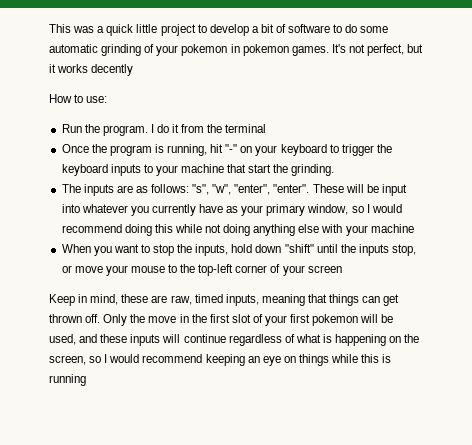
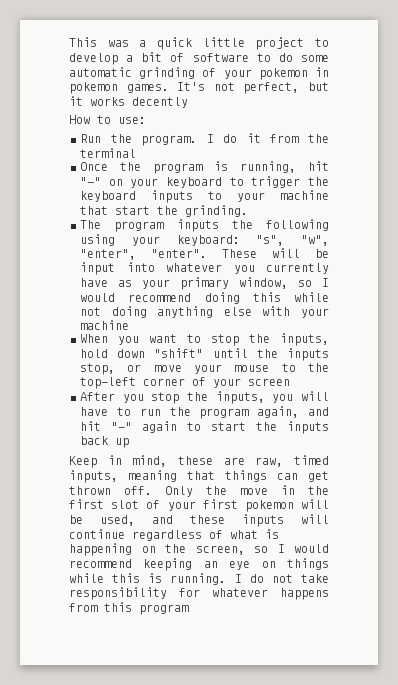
[83,184,190,196] inputs are as follows: -> [114,219,329,232] [80,234,240,246] program inputs the following using your keyboard:
(342, 269) none -> [80,391,329,404] [80,406,329,419] [80,421,329,434] [80,436,129,448] // After you stop the inputs, you will have to run the program again, and hit "-" again to start the inputs back up
[49,374,86,386] running -> [170,573,329,585] [69,587,329,600] [69,602,189,615] running. I do not take responsibility for whatever happens from this program

